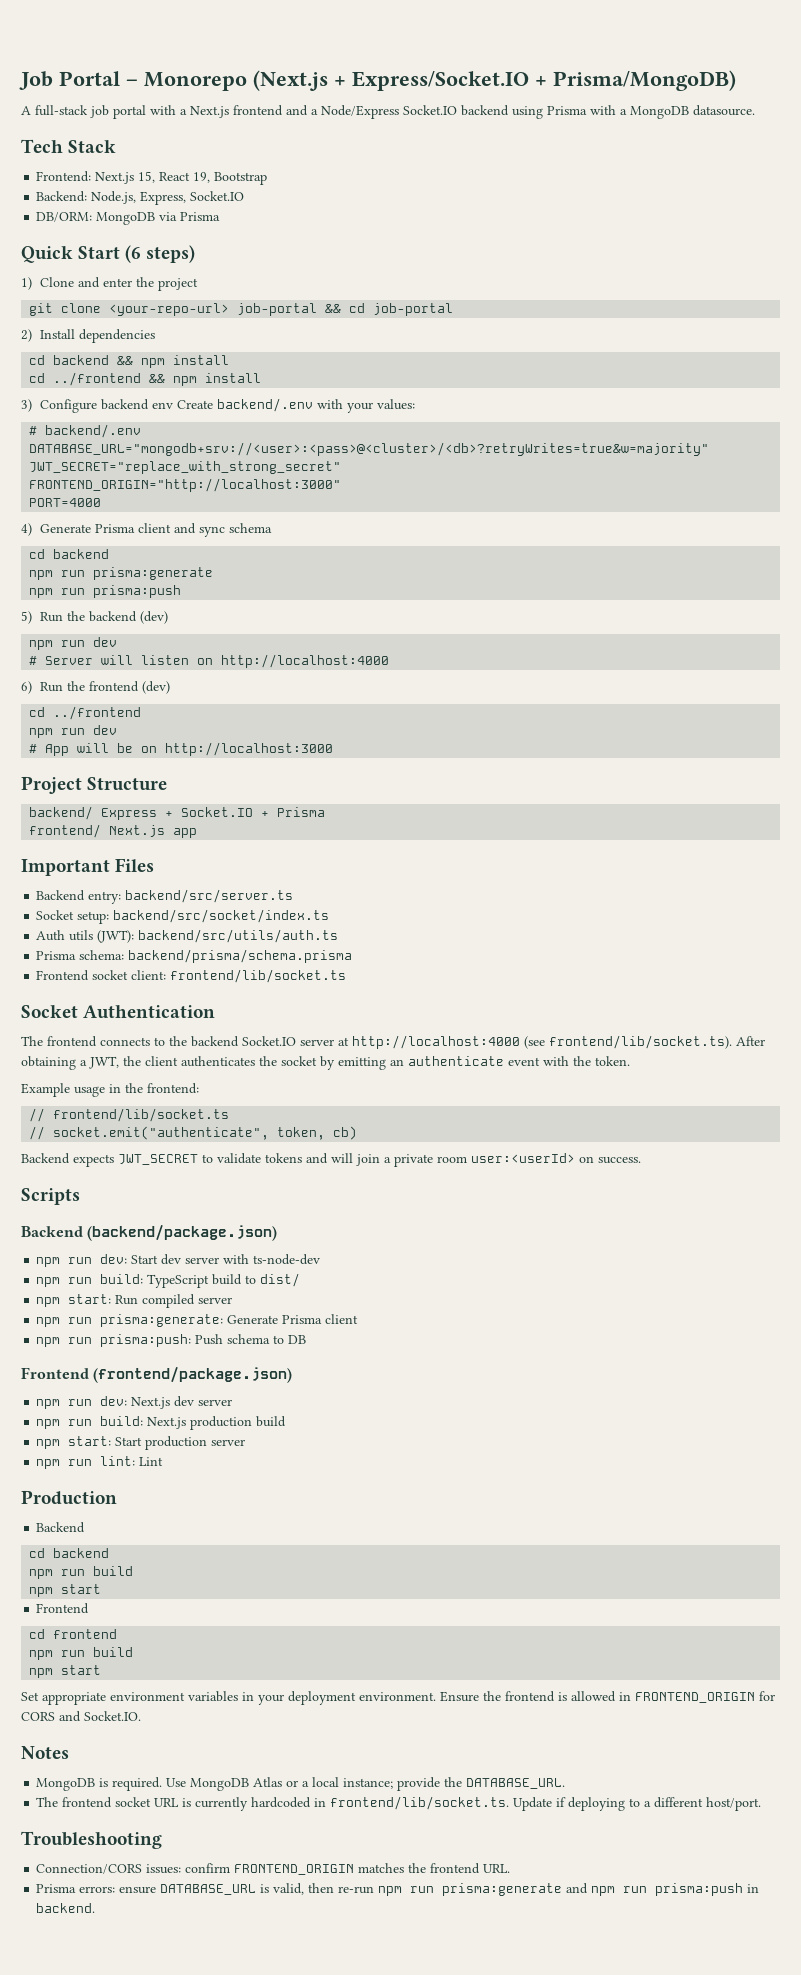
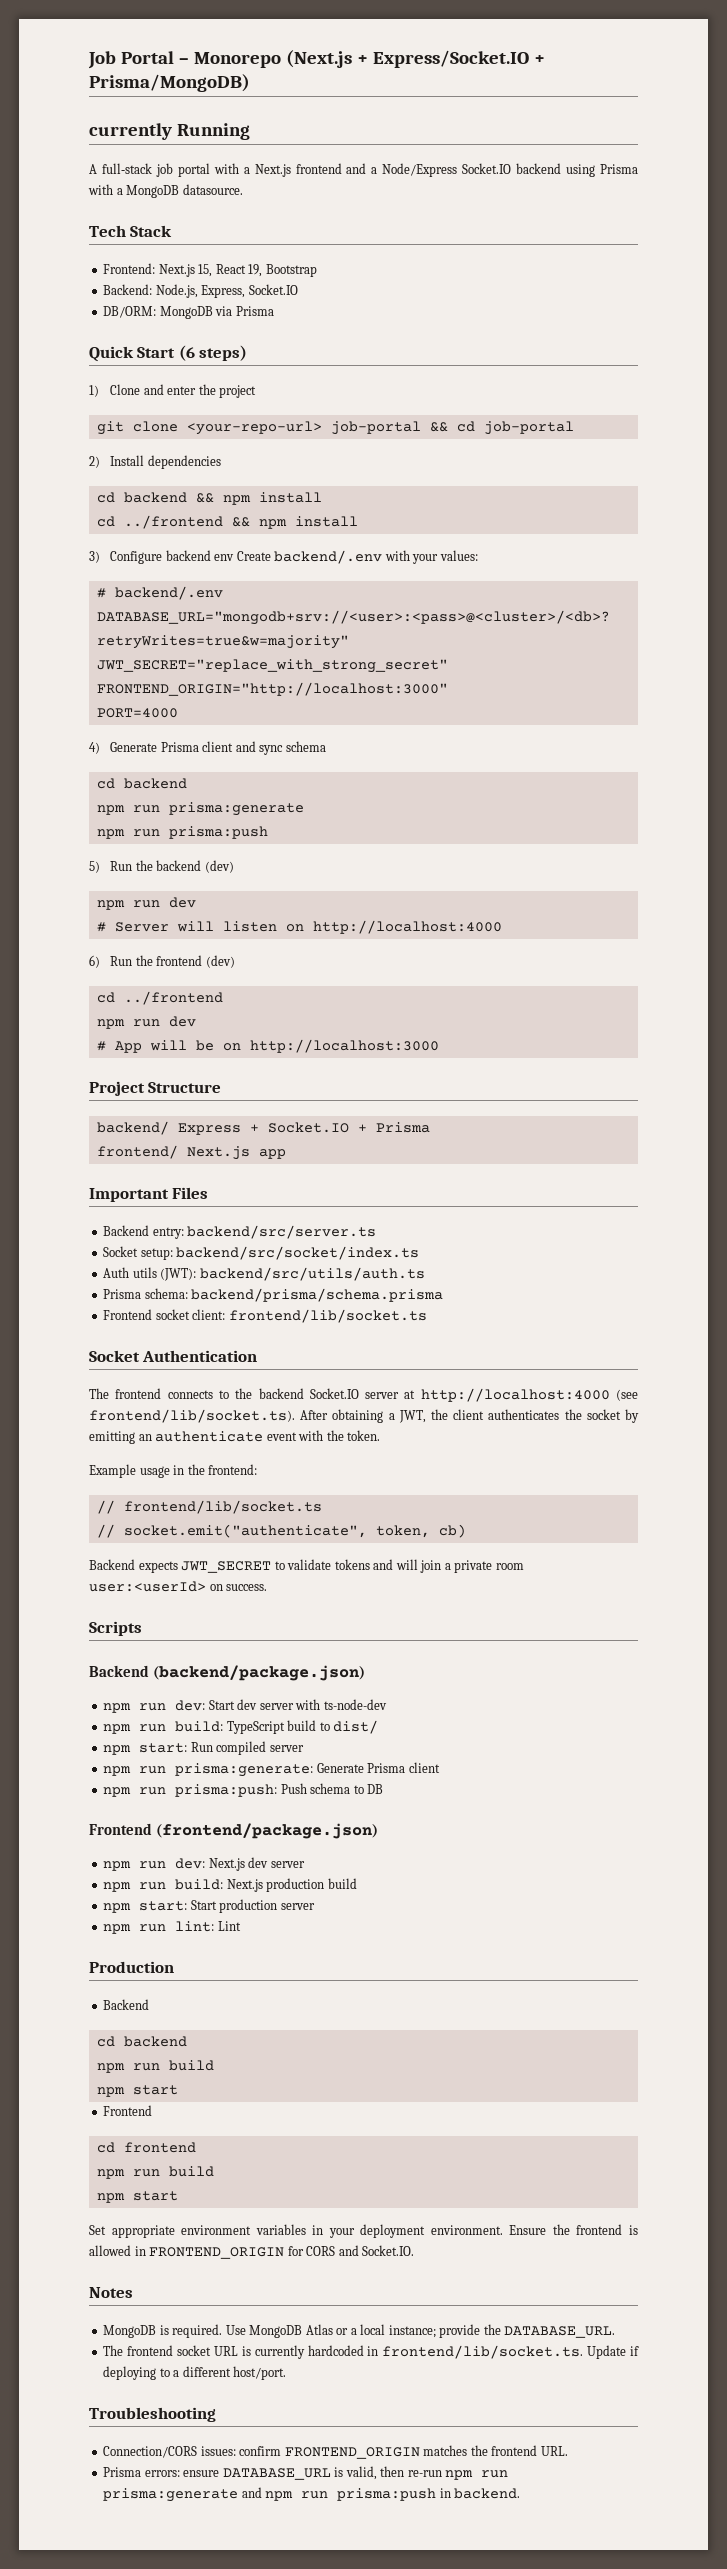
(736, 80) none -> [89,123,250,140] // currently Running

